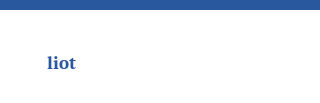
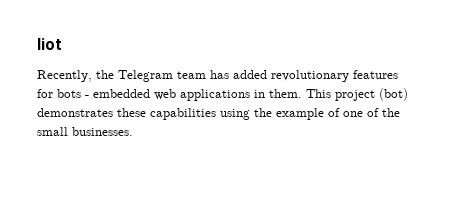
(76, 62) none -> [37,70,398,82] [37,88,408,101] [37,108,400,120] [37,127,133,136] // Recently, the Telegram team has added revolutionary features for bots - embedded web applications in them. This project (bot) demonstrates these capabilities using the example of one of the small businesses.

